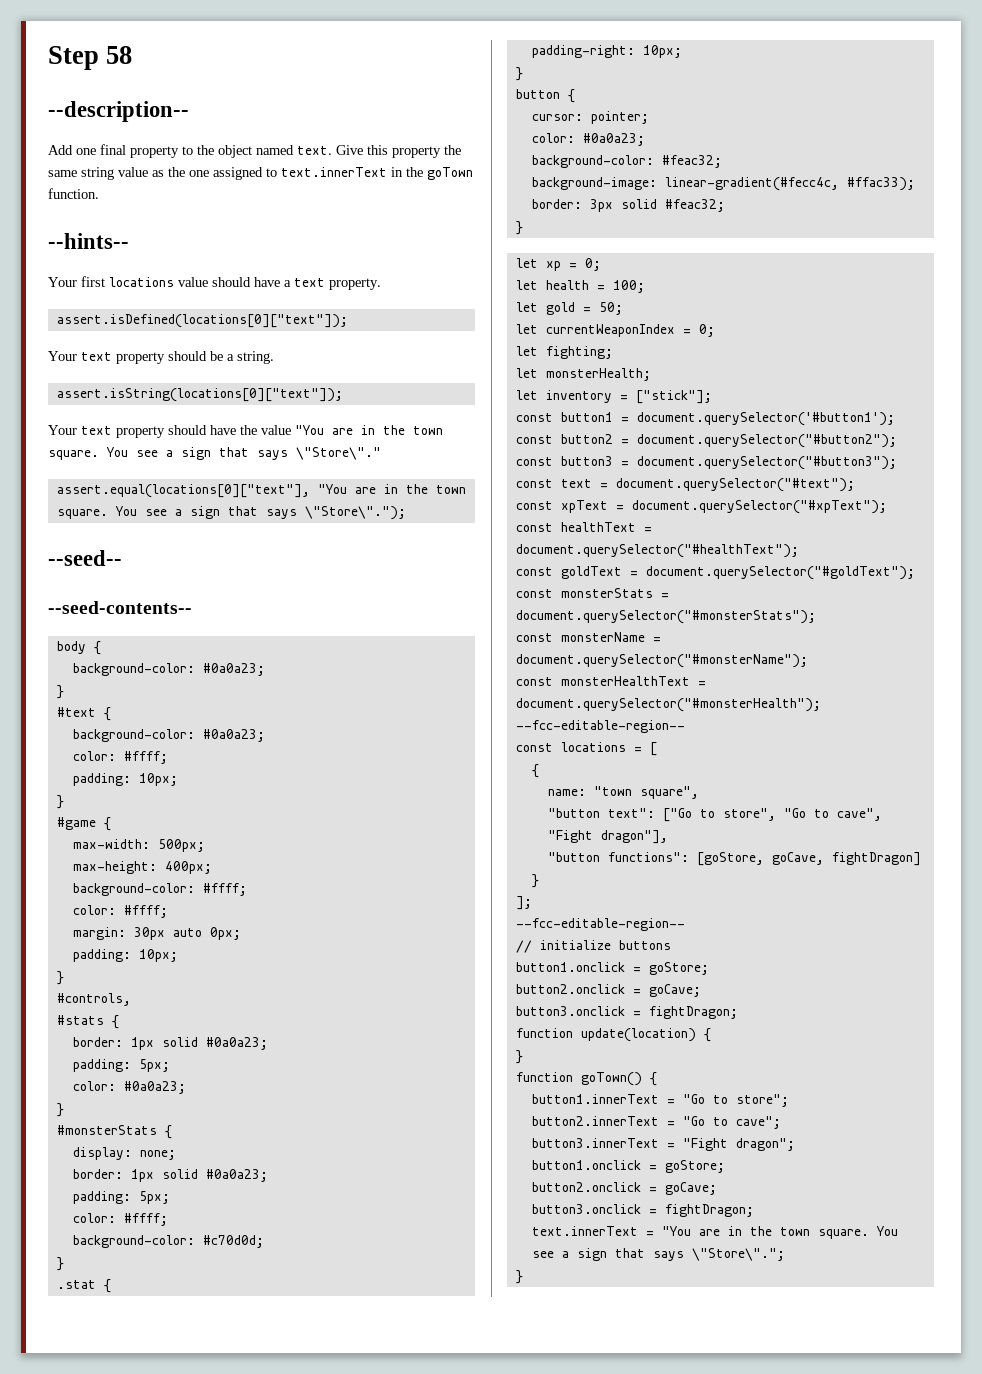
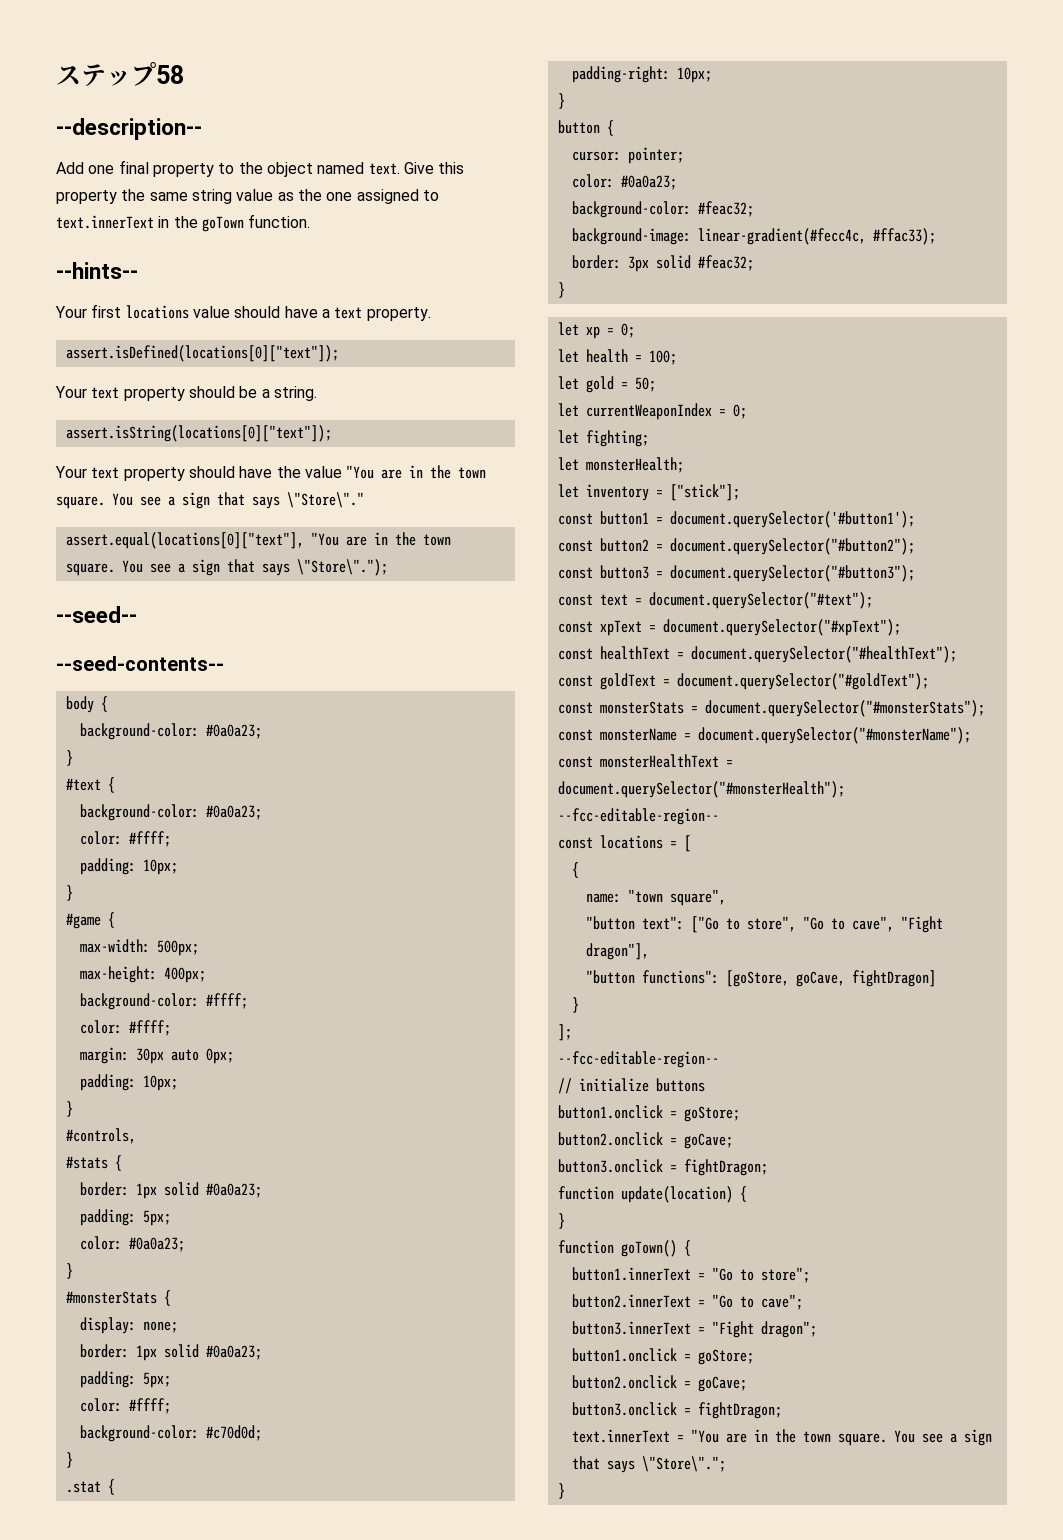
[48,46,99,70] Step -> [56,62,156,87] ステップ

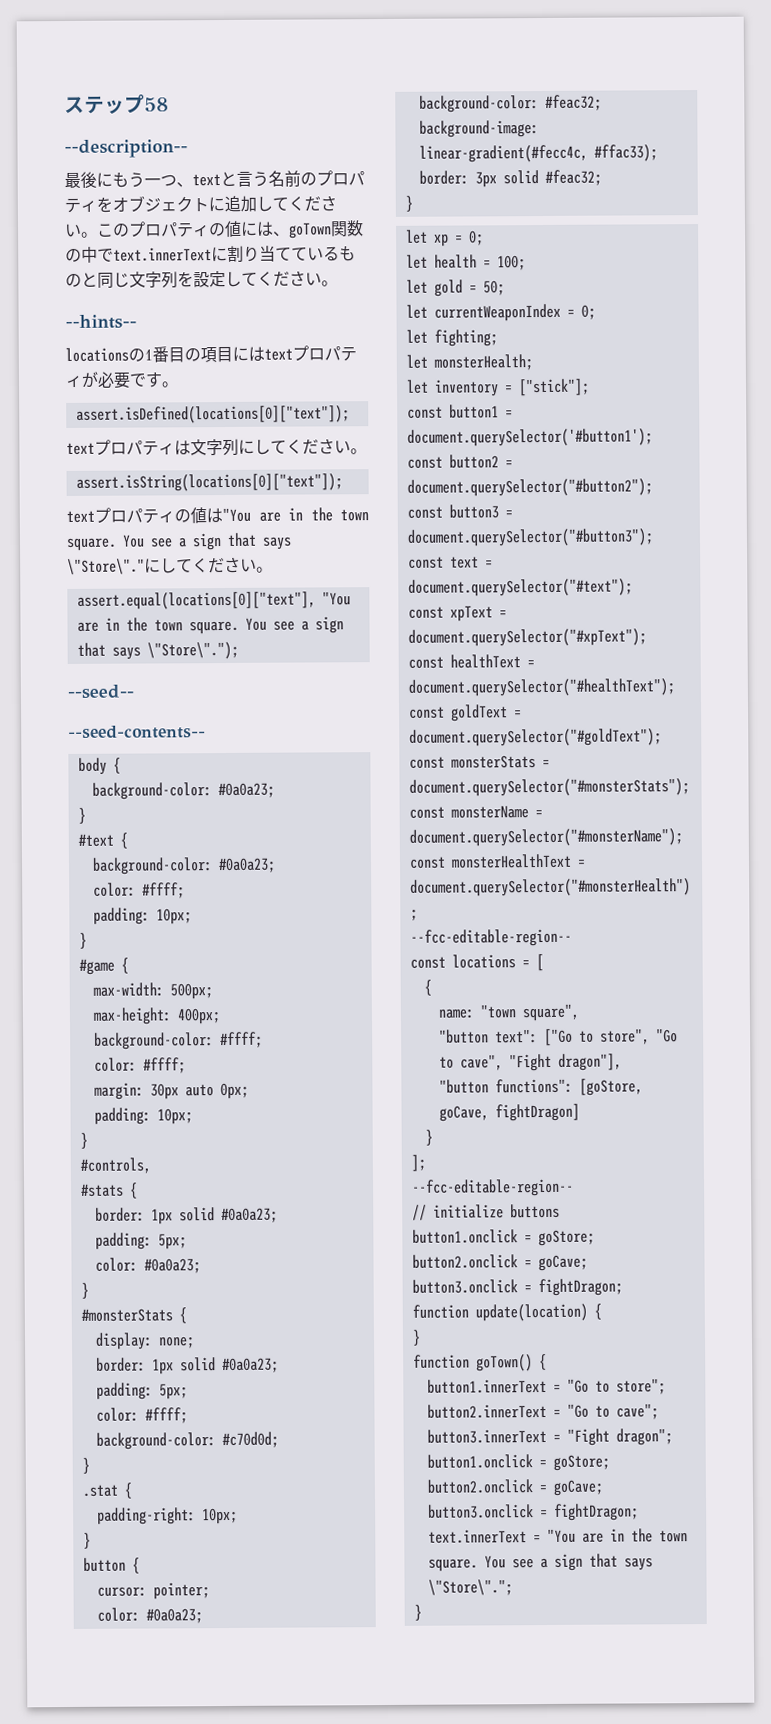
[56,160,465,177] [56,189,439,204] [56,214,311,232] [56,262,138,279] [55,304,431,321] [65,345,339,362] [55,386,317,401] [65,425,332,442] [55,466,342,481] Add one final property to the object named text. Give this property the same string value as the one assigned to text.innerText in the goTown function. // --hints-- // Your first locations value should have a text property. // assert.isDefined(locations[0]["text"]); // Your text property should be a string. // assert.isString(locations[0]["text"]); // Your text property should have the value -> [64,170,365,189] [64,195,337,214] [64,220,364,239] [65,245,356,263] [65,270,338,289] [65,314,137,329] [65,345,357,363] [65,371,179,389] [75,405,350,424] [66,438,367,457] [75,473,343,492] [66,507,223,524] 最後にもう一つ、textと言う名前のプロパティをオブジェクトに追加してください。このプロパティの値には、goTown関数の中でtext.innerTextに割り当てているものと同じ文字列を設定してください。 // --hints-- // locationsの1番目の項目にはtextプロパティが必要です。 // assert.isDefined(locations[0]["text"]); // textプロパティは文字列にしてください。 // assert.isString(locations[0]["text"]); // textプロパティの値は
(364, 500) none -> [144,556,273,574] にしてください。

